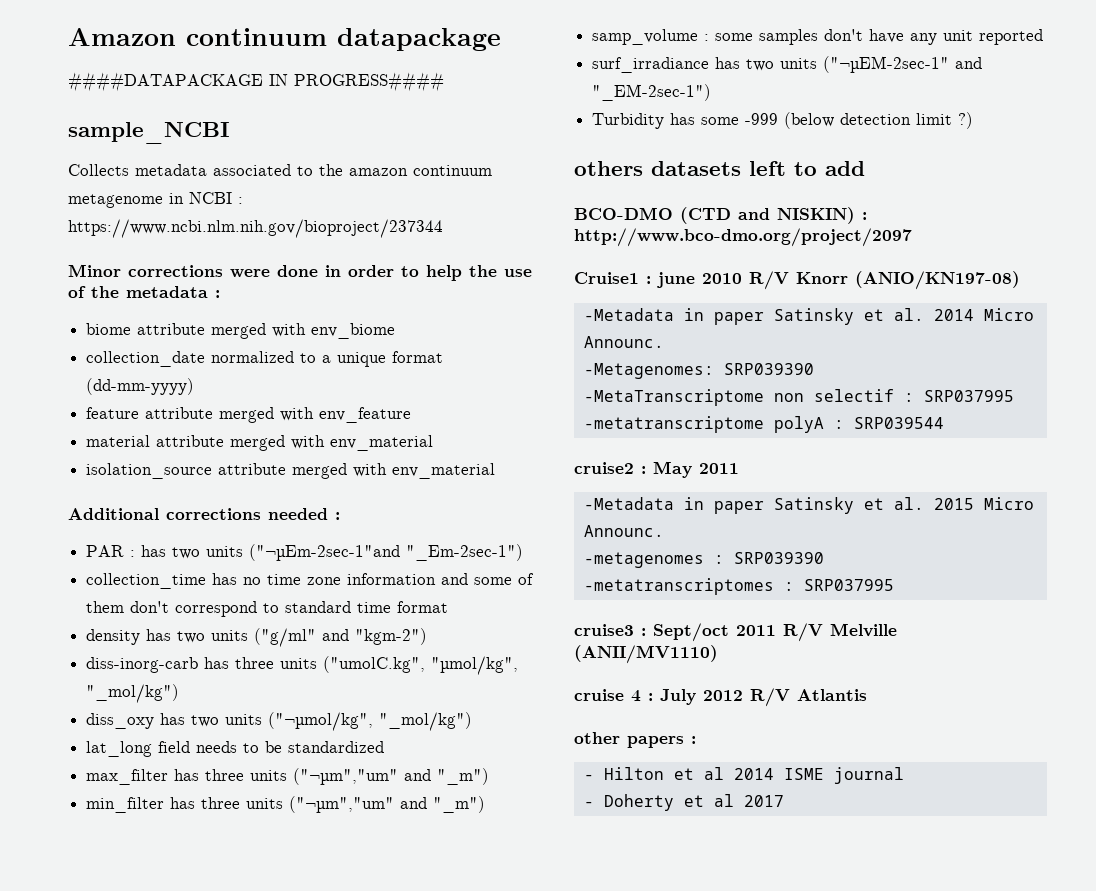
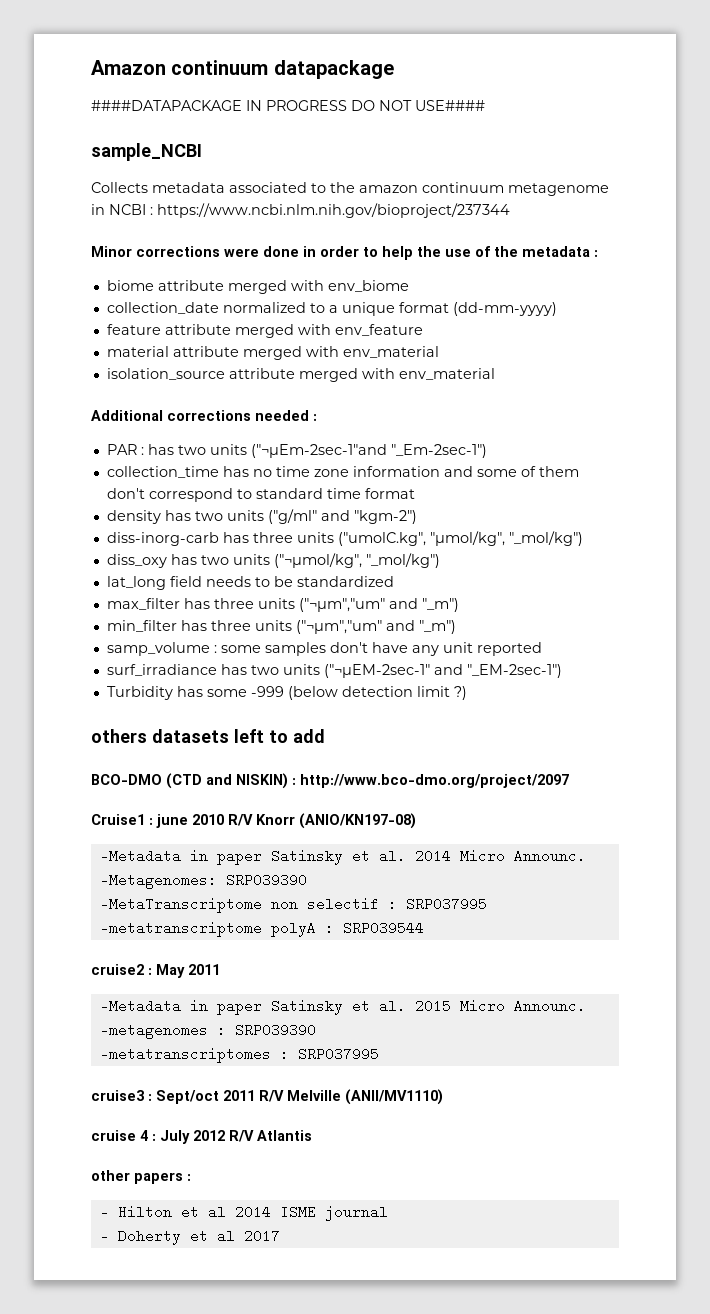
[294,72,444,92] PROGRESS#### -> [266,100,485,111] PROGRESS DO NOT USE####

